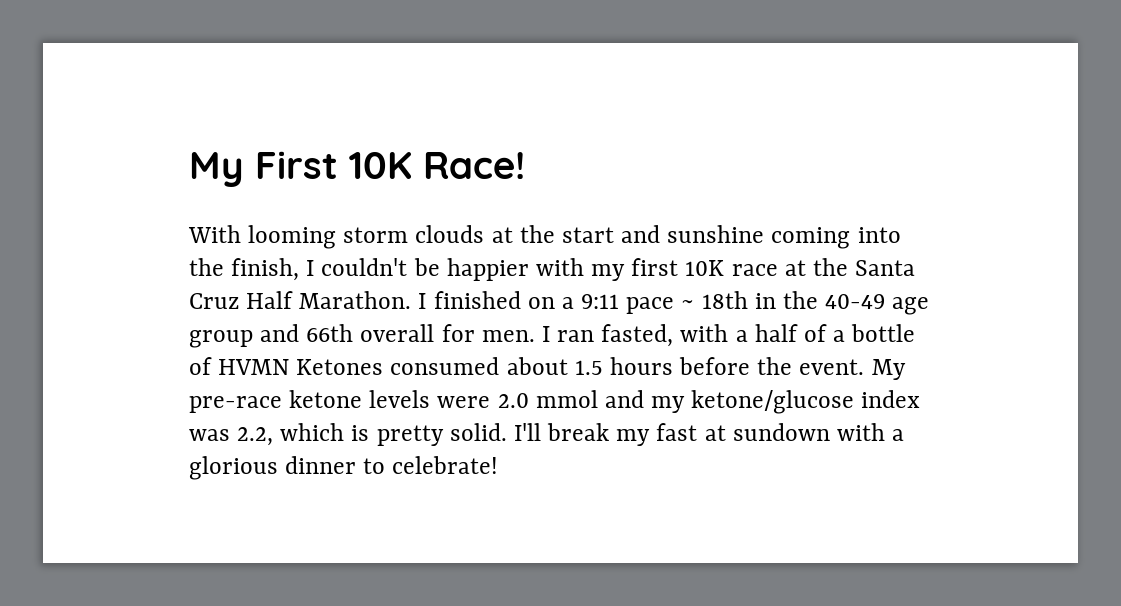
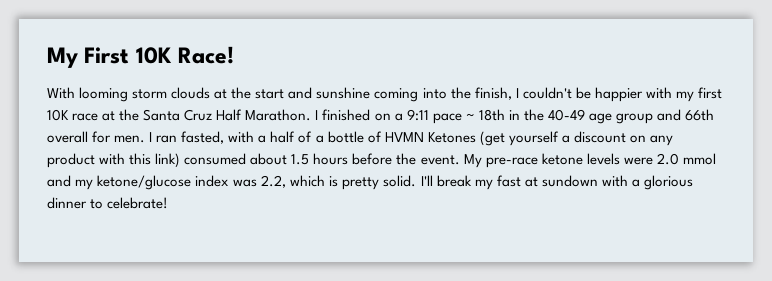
(384, 367) none -> [479,131,673,146] [47,153,181,168] (get yourself a discount on any product with this link)

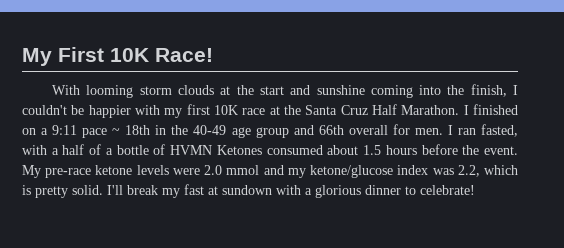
[479,131,673,146] [47,153,181,168] (get yourself a discount on any product with this link) -> (262, 150) none

